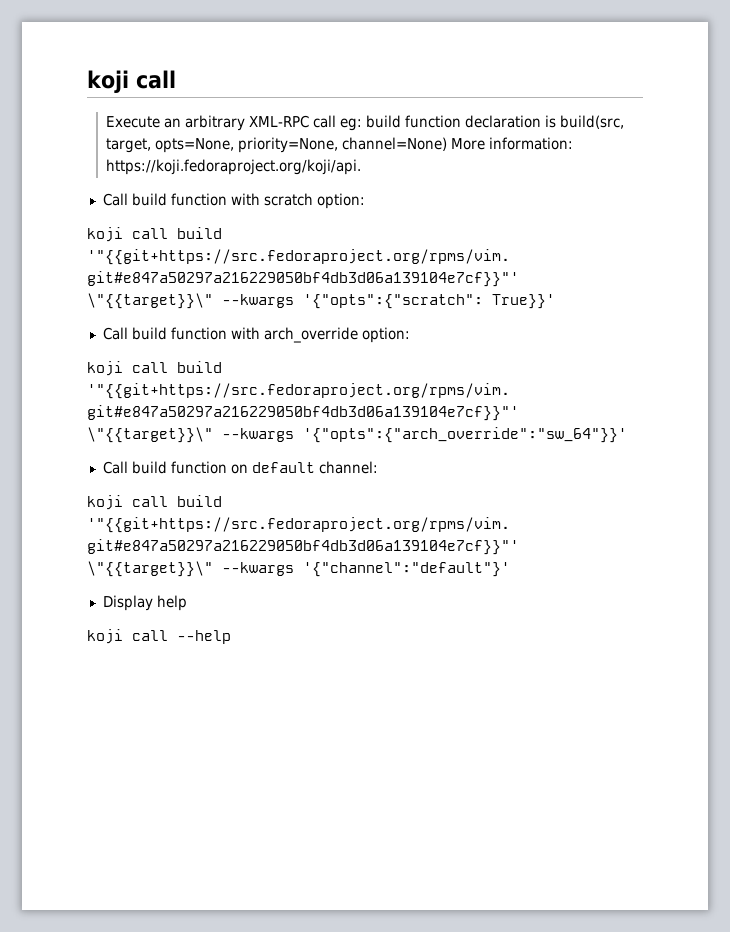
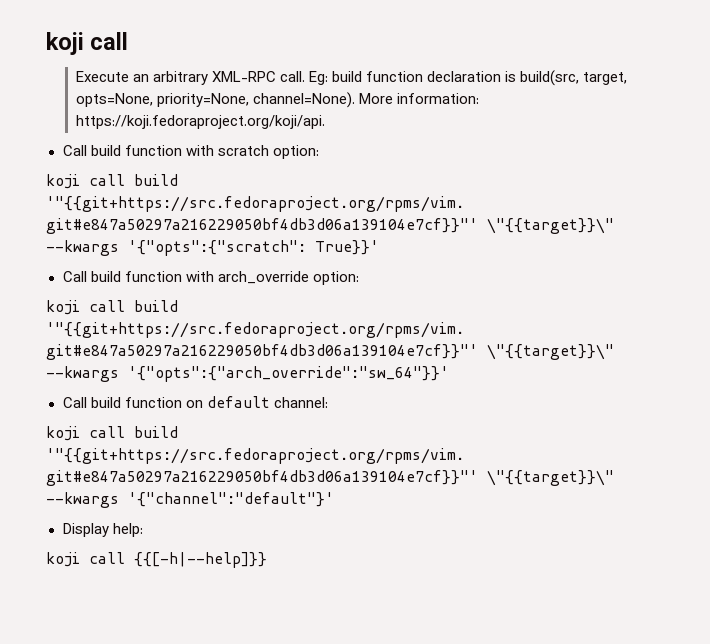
[313,115,363,131] call eg: -> [280,71,329,85] call. Eg:
[342,137,448,151] channel=None) -> [253,92,356,108] channel=None).
[156,595,187,611] [87,629,231,644] help // koji call --help -> [112,523,143,537] [46,552,267,568] help: // koji call {{[-h|--help]}}

